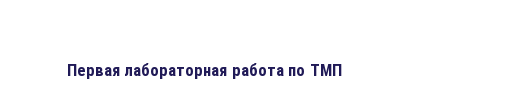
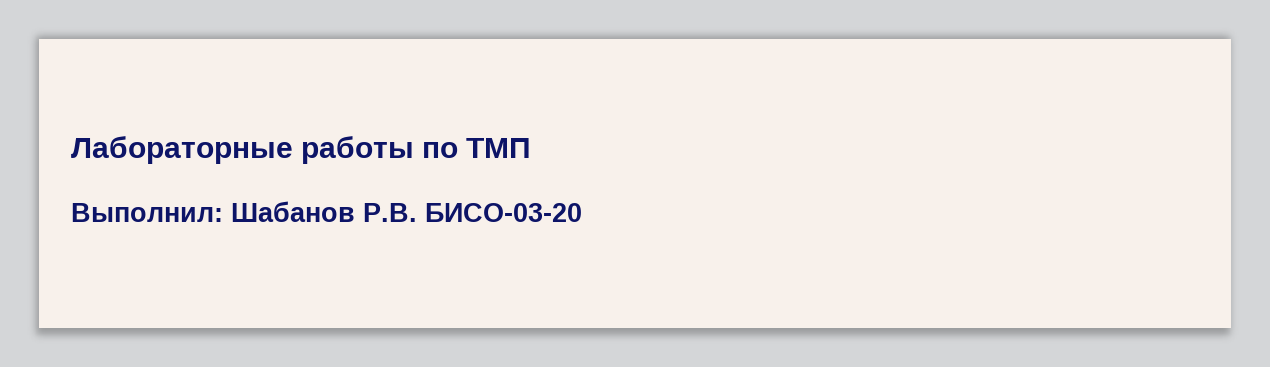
[67,63,284,79] Первая лабораторная работа -> [71,136,415,164] Лабораторные работы
(342, 70) none -> [71,201,582,222] // Выполнил: Шабанов Р.В. БИСО-03-20

